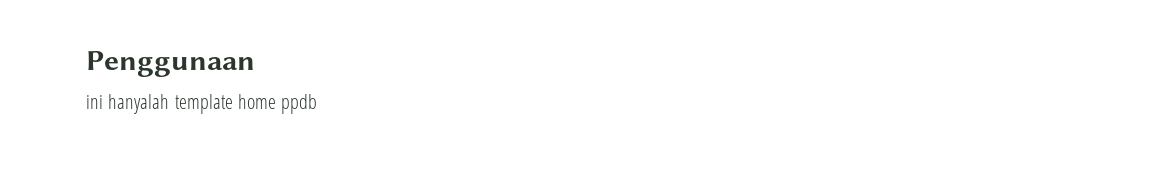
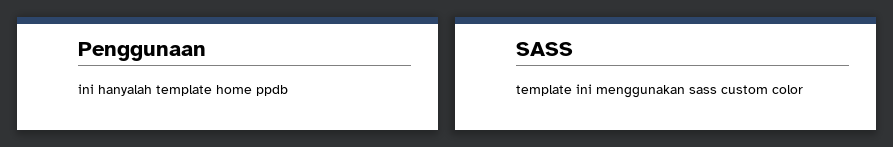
(318, 104) none -> [516,42,573,56] [516,84,803,98] // SASS // template ini menggunakan sass custom color

